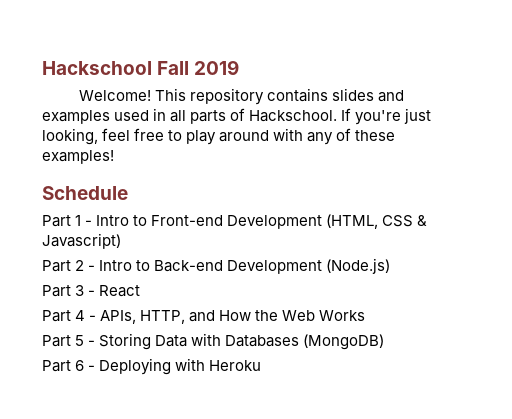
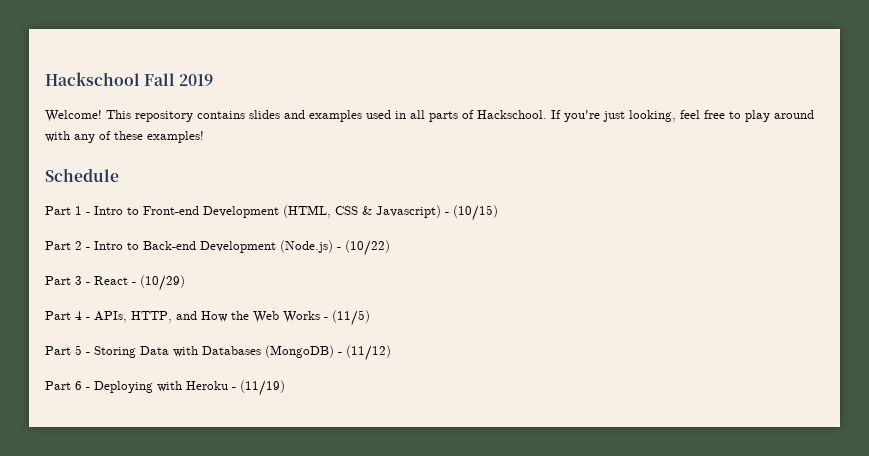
(121, 241) none -> [445,205,498,221] - (10/15)
(391, 266) none -> [337,240,390,256] - (10/22)
(141, 291) none -> [132,275,185,291] - (10/29)
(366, 315) none -> [324,310,370,326] - (11/5)
(385, 342) none -> [338,345,391,361] - (11/12)
(262, 365) none -> [232,380,285,396] - (11/19)

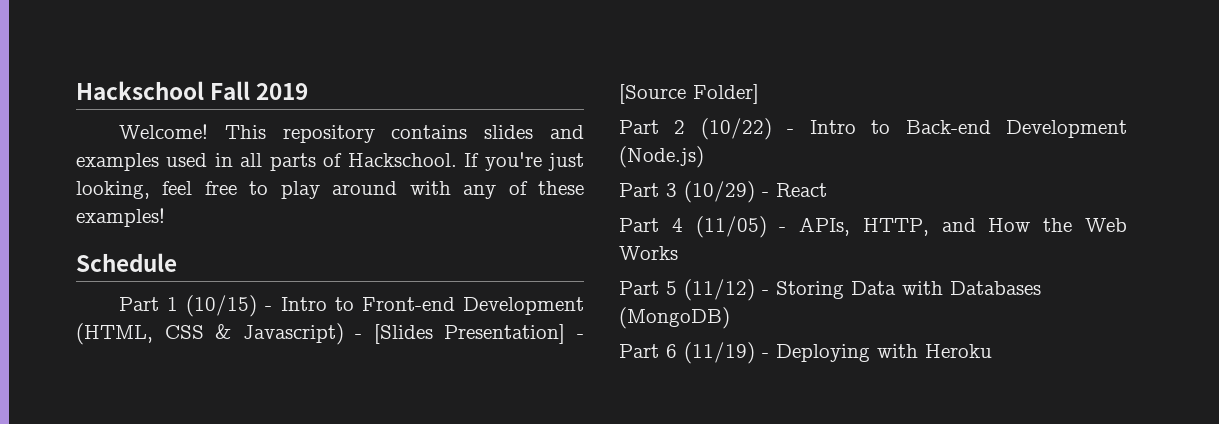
(82, 210) none -> [186,295,258,317] (10/15)
[453,205,498,221] (10/15) -> [373,324,584,344] [619,84,759,104] [Slides Presentation] - [Source Folder]
(82, 245) none -> [700,118,772,140] (10/22)
[337,240,390,256] - (10/22) -> (704, 157) none
(82, 280) none -> [684,181,755,203] (10/29)
[132,275,185,291] - (10/29) -> (827, 190) none
(82, 315) none -> [695,216,767,238] (11/05)
[324,310,370,326] - (11/5) -> (678, 253) none
(82, 350) none -> [684,279,755,301] (11/12)
[338,345,391,361] - (11/12) -> (730, 318) none
(82, 385) none -> [684,342,755,364] (11/19)
[232,380,285,396] - (11/19) -> (992, 351) none

